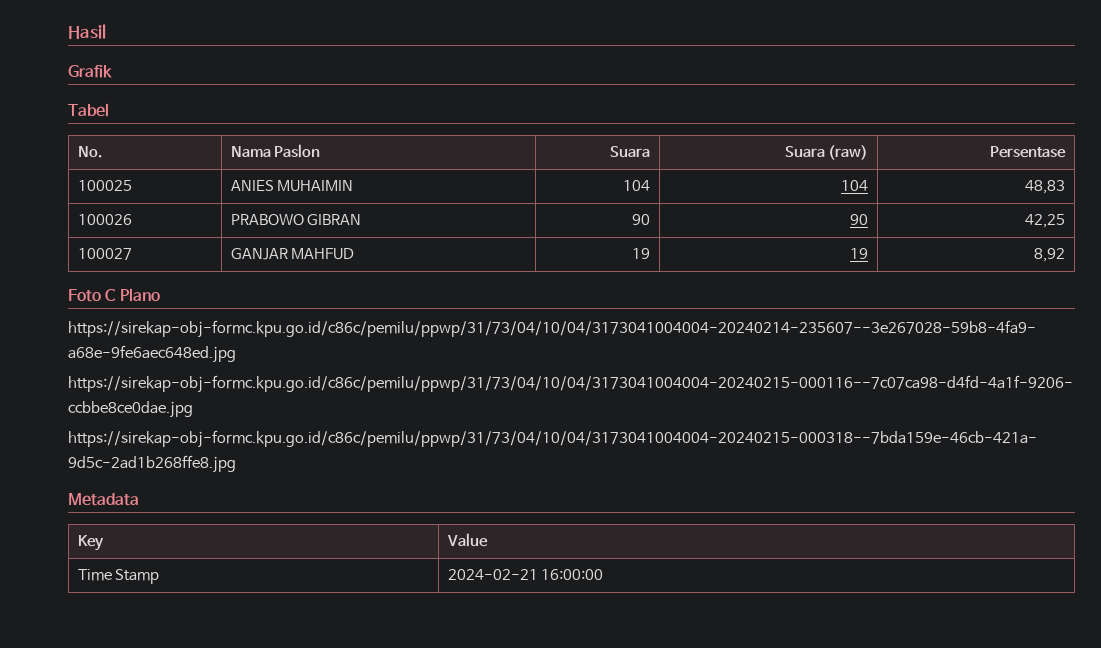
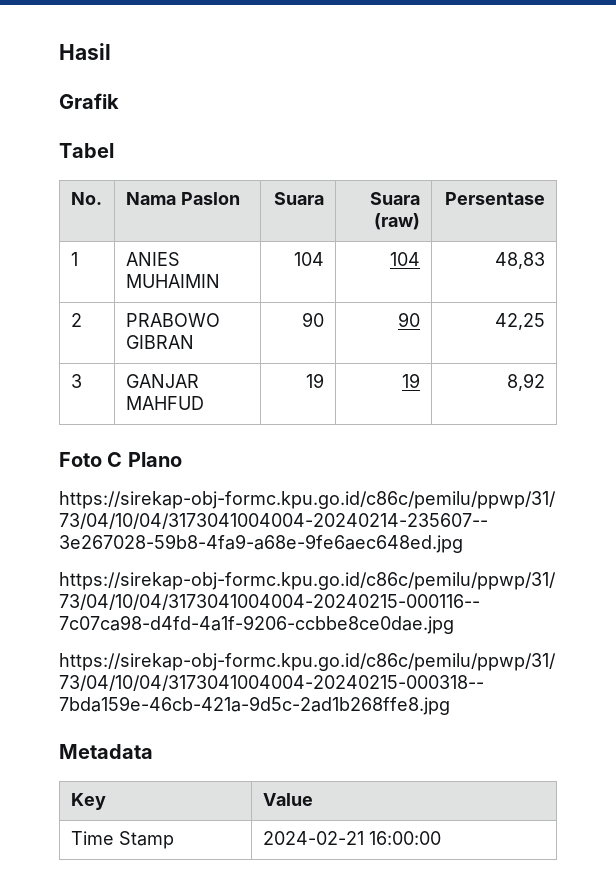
[77,180,132,191] 100025 -> [70,252,78,266] 1
[77,214,132,225] 100026 -> [70,313,82,327] 2
[77,248,132,260] 100027 -> [70,374,82,388] 3

